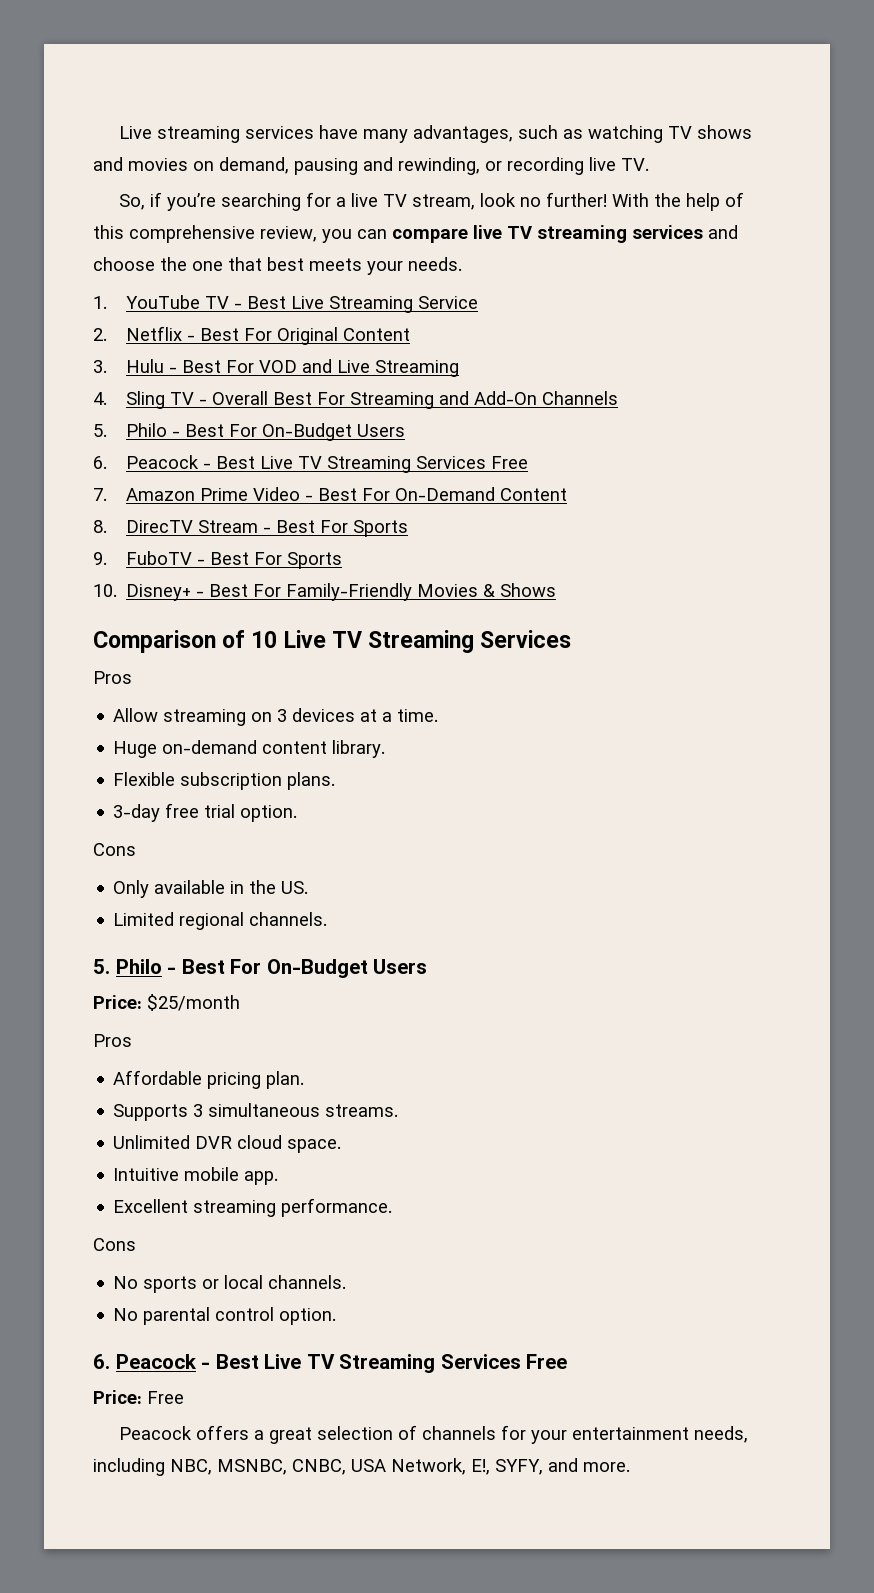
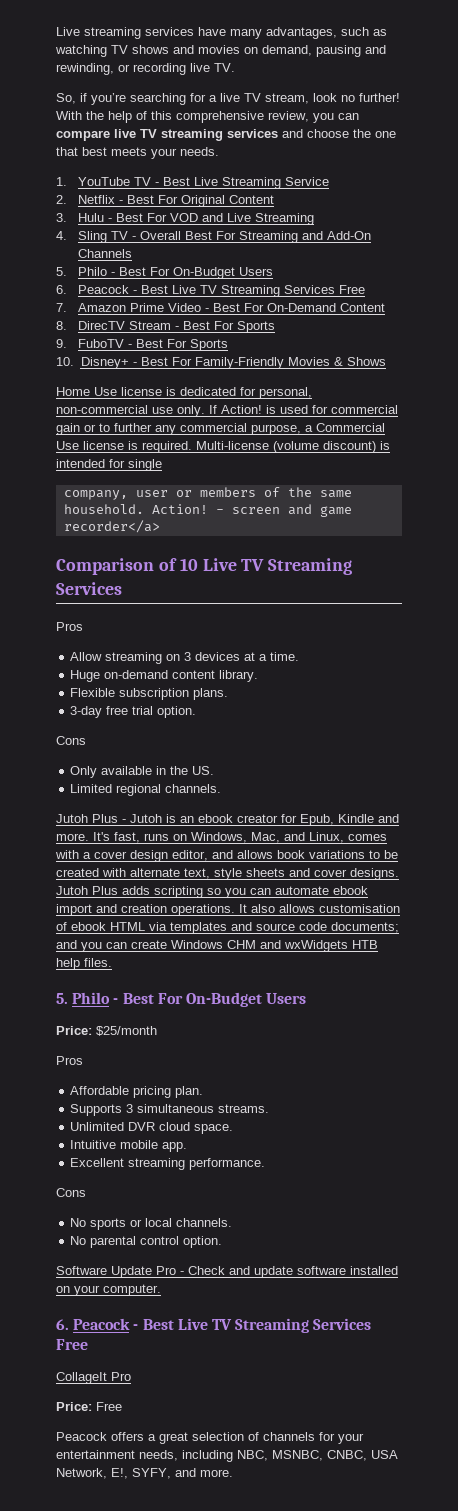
(557, 590) none -> [56,387,312,399] [56,405,398,417] [56,423,385,435] [56,441,390,453] [56,459,162,471] [63,487,352,500] [63,504,352,517] [63,520,160,533] // Home Use license is dedicated for personal, non-commercial use only. If Action! is used for commercial gain or to further any commercial purpose, a Commercial Use license is required. Multi-license (volume discount) is intended for single // company, user or members of the same household. Action! - screen and game recorder</a>
(328, 919) none -> [56,814,399,826] [56,832,387,843] [55,850,398,862] [56,868,399,880] [56,886,368,898] [56,904,400,916] [56,922,399,934] [56,940,378,952] [56,958,112,970] // Jutoh Plus - Jutoh is an ebook creator for Epub, Kindle and more. It's fast, runs on Windows, Mac, and Linux, comes with a cover design editor, and allows book variations to be created with alternate text, style sheets and cover designs. Jutoh Plus adds scripting so you can automate ebook import and creation operations. It also allows customisation of ebook HTML via templates and source code documents; and you can create Windows CHM and wxWidgets HTB help files.
[93,1354,568,1373] // 6. Peacock - Best Live TV Streaming Services Free -> [56,1266,398,1278] [56,1284,161,1296] [56,1318,372,1333] [56,1339,88,1350] [56,1372,131,1384] // Software Update Pro - Check and update software installed on your computer. // 6. Peacock - Best Live TV Streaming Services Free // CollageIt Pro

